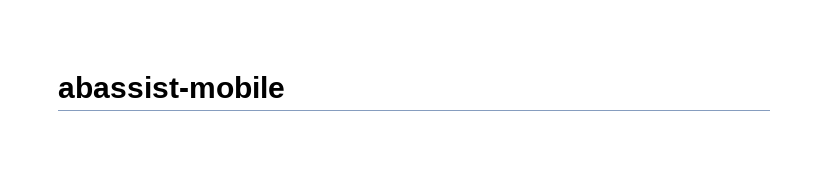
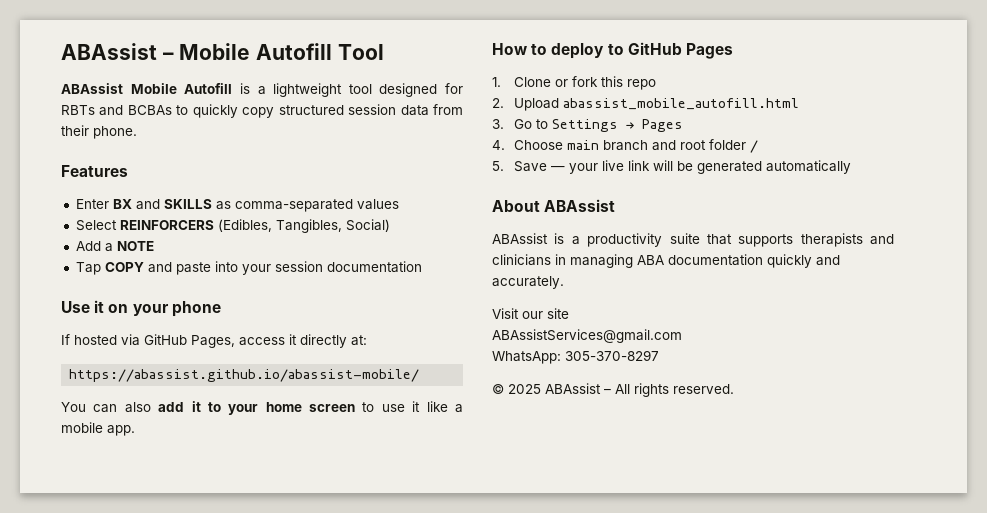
[58,76,285,98] abassist-mobile -> [61,43,384,60] [61,83,463,97] [61,104,464,118] [61,125,137,139] [61,165,128,177] [75,199,399,212] [75,219,390,233] [75,241,154,252] [75,261,422,275] [61,300,221,317] [61,334,367,348] [69,369,420,382] [61,401,463,415] [61,422,135,436] [492,42,733,59] [492,76,656,90] [492,98,799,111] [492,119,683,132] [492,139,758,153] [492,160,851,174] [492,199,616,212] [492,233,894,247] [492,254,840,268] [492,276,564,289] [492,308,569,319] [492,329,682,343] [492,350,659,364] [492,383,734,397] ABAssist – Mobile Autofill Tool // ABAssist Mobile Autofill is a lightweight tool designed for RBTs and BCBAs to quickly copy structured session data from their phone. // Features // Enter BX and SKILLS as comma-separated values // Select REINFORCERS (Edibles, Tangibles, Social) // Add a NOTE // Tap COPY and paste into your session documentation // Use it on your phone // If hosted via GitHub Pages, access it directly at: // https://abassist.github.io/abassist-mobile/ // You can also add it to your home screen to use it like a mobile app. // How to deploy to GitHub Pages // 1. Clone or fork this repo // 2. Upload abassist_mobile_autofill.html // 3. Go to Settings → Pages // 4. Choose main branch and root folder / // 5. Save — your live link will be generated automatically // About ABAssist // ABAssist is a productivity suite that supports therapists and clinicians in managing ABA documentation quickly and accurately. // Visit our site // ABAssistServices@gmail.com // WhatsApp: 305-370-8297 // © 2025 ABAssist – All rights reserved.

